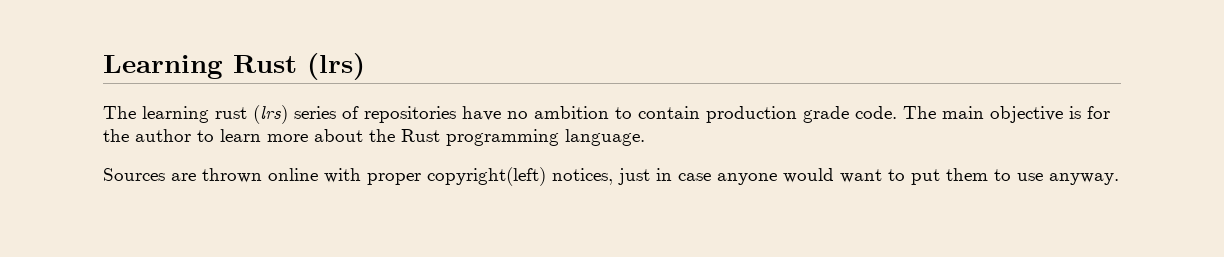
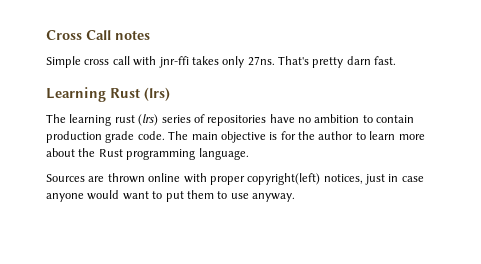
(103, 67) none -> [46,30,150,40] [46,56,397,68] Cross Call notes // Simple cross call with jnr-ffi takes only 27ns. That's pretty darn fast. //

